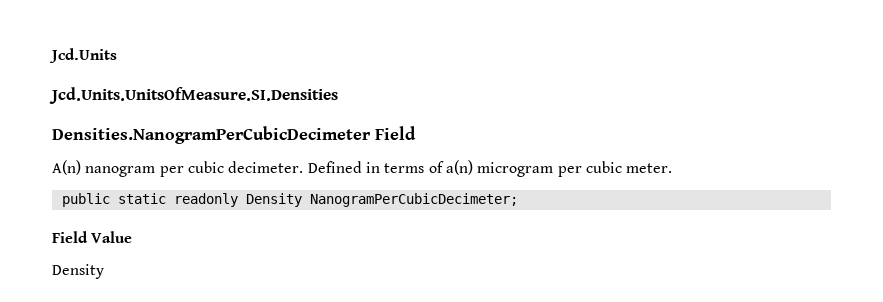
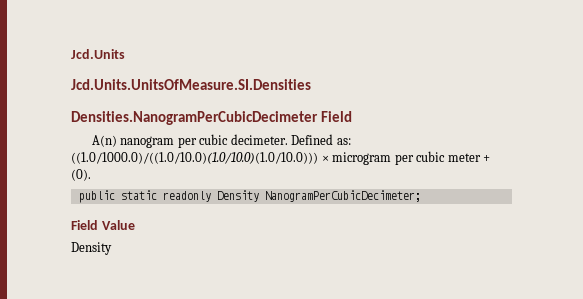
[365,160,673,177] in terms of a(n) microgram per cubic meter. -> [336,138,351,145] [71,151,491,165] [71,169,91,181] as: ((1.0/1000.0)/((1.0/10.0)(1.0/10.0)(1.0/10.0))) × microgram per cubic meter + (0).

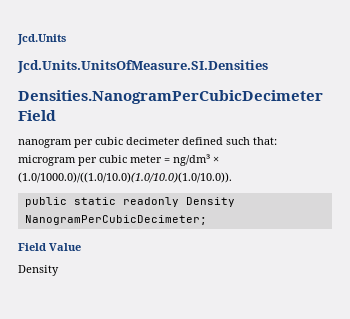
[91,135,117,147] A(n) -> (56, 115) none
[230,134,351,145] [71,151,491,165] [71,169,91,181] decimeter. Defined as: ((1.0/1000.0)/((1.0/10.0)(1.0/10.0)(1.0/10.0))) × microgram per cubic meter + (0). -> [126,137,277,145] [18,154,219,166] [18,172,232,183] decimeter defined such that: microgram per cubic meter = ng/dm³ × (1.0/1000.0)/((1.0/10.0)(1.0/10.0)(1.0/10.0)).

